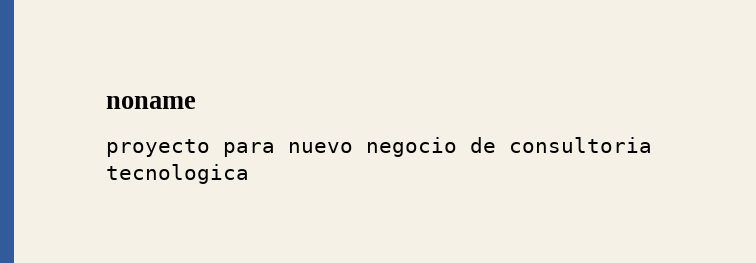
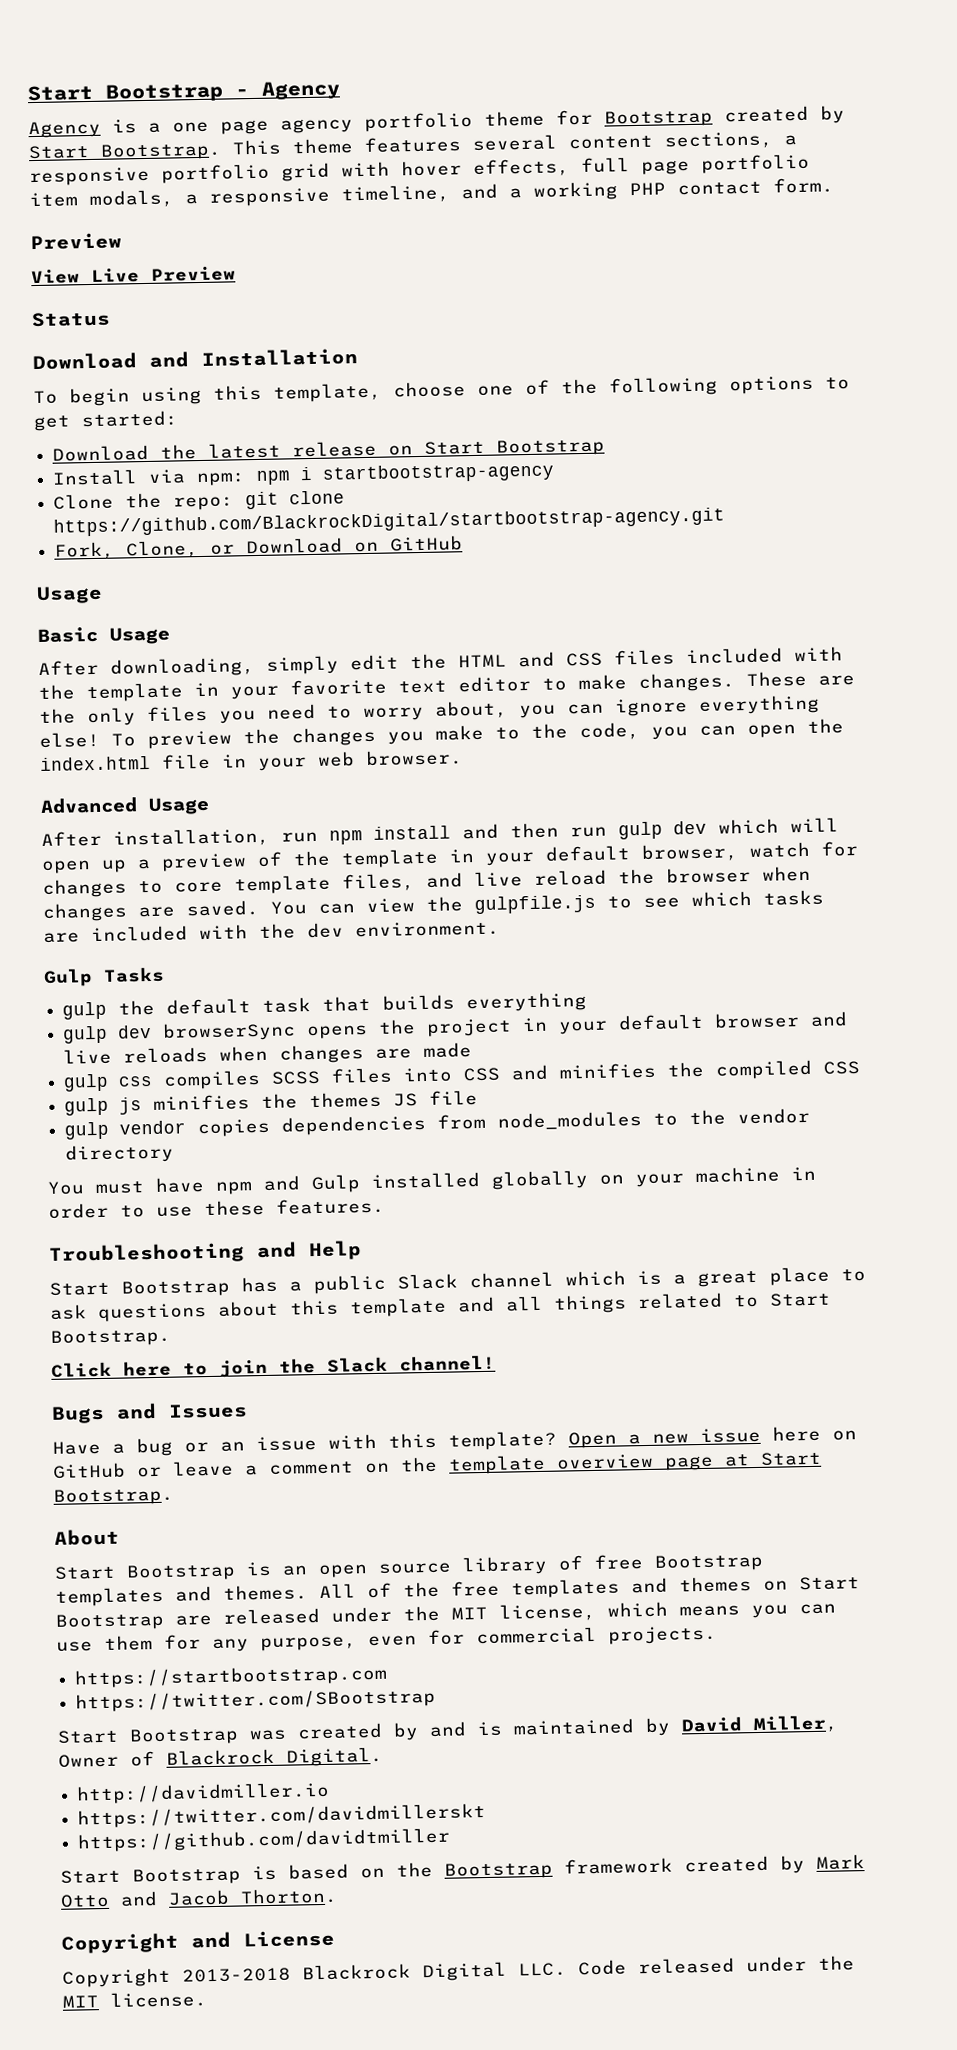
[106,96,196,109] [106,137,652,157] [106,164,249,184] noname // proyecto para nuevo negocio de consultoria tecnologica -> [27,80,340,103] [28,105,845,139] [28,131,797,161] [29,153,810,187] [29,177,834,208] [30,232,122,251] [31,265,236,285] [31,311,111,328] [32,348,358,371] [33,375,850,407] [33,410,178,432] [52,438,606,462] [52,462,556,487] [53,490,346,511] [53,507,726,537] [54,535,464,560] [36,585,103,605] [37,626,170,645] [38,646,843,678] [38,670,855,703] [39,694,820,727] [39,718,844,750] [40,749,463,771] [40,796,210,816] [41,817,839,848] [41,841,858,874] [42,865,811,898] [42,889,824,922] [43,920,500,943] [43,966,165,987] [62,991,588,1020] [62,1011,849,1044] [63,1042,473,1065] [63,1059,861,1092] [64,1090,479,1116] [64,1107,811,1140] [65,1143,175,1164] [47,1166,816,1195] [48,1197,385,1219] [48,1240,362,1265] [49,1266,866,1298] [50,1292,831,1323] [50,1328,171,1347] [51,1354,496,1378] [51,1402,248,1424] [52,1425,857,1457] [52,1451,822,1479] [53,1487,174,1506] [54,1528,120,1546] [54,1553,764,1582] [55,1576,860,1607] [55,1601,836,1631] [56,1625,717,1652] [74,1664,389,1689] [75,1687,437,1713] [57,1714,839,1746] [58,1746,383,1768] [76,1781,331,1805] [77,1802,487,1829] [77,1827,452,1853] [60,1854,865,1886] [60,1887,338,1908] [61,1929,335,1954] [62,1955,855,1988] [62,1991,207,2008] Start Bootstrap - Agency // Agency is a one page agency portfolio theme for Bootstrap created by Start Bootstrap. This theme features several content sections, a responsive portfolio grid with hover effects, full page portfolio item modals, a responsive timeline, and a working PHP contact form. // Preview // View Live Preview // Status // Download and Installation // To begin using this template, choose one of the following options to get started: // Download the latest release on Start Bootstrap // Install via npm: npm i startbootstrap-agency // Clone the repo: git clone https://github.com/BlackrockDigital/startbootstrap-agency.git // Fork, Clone, or Download on GitHub // Usage // Basic Usage // After downloading, simply edit the HTML and CSS files included with the template in your favorite text editor to make changes. These are the only files you need to worry about, you can ignore everything else! To preview the changes you make to the code, you can open the index.html file in your web browser. // Advanced Usage // After installation, run npm install and then run gulp dev which will open up a preview of the template in your default browser, watch for changes to core template files, and live reload the browser when changes are saved. You can view the gulpfile.js to see which tasks are included with the dev environment. // Gulp Tasks // gulp the default task that builds everything // gulp dev browserSync opens the project in your default browser and live reloads when changes are made // gulp css compiles SCSS files into CSS and minifies the compiled CSS // gulp js minifies the themes JS file // gulp vendor copies dependencies from node_modules to the vendor directory // You must have npm and Gulp installed globally on your machine in order to use these features. // Troubleshooting and Help // Start Bootstrap has a public Slack channel which is a great place to ask questions about this template and all things related to Start Bootstrap. // Click here to join the Slack channel! // Bugs and Issues // Have a bug or an issue with this template? Open a new issue here on GitHub or leave a comment on the template overview page at Start Bootstrap. // About // Start Bootstrap is an open source library of free Bootstrap templates and themes. All of the free templates and themes on Start Bootstrap are released under the MIT license, which means you can use them for any purpose, even for commercial projects. // https://startbootstrap.com // https://twitter.com/SBootstrap // Start Bootstrap was created by and is maintained by David Miller, Owner of Blackrock Digital. // http://davidmiller.io // https://twitter.com/davidmillerskt // https://github.com/davidtmiller // Start Bootstrap is based on the Bootstrap framework created by Mark Otto and Jacob Thorton. // Copyright and License // Copyright 2013-2018 Blackrock Digital LLC. Code released under the MIT license.

